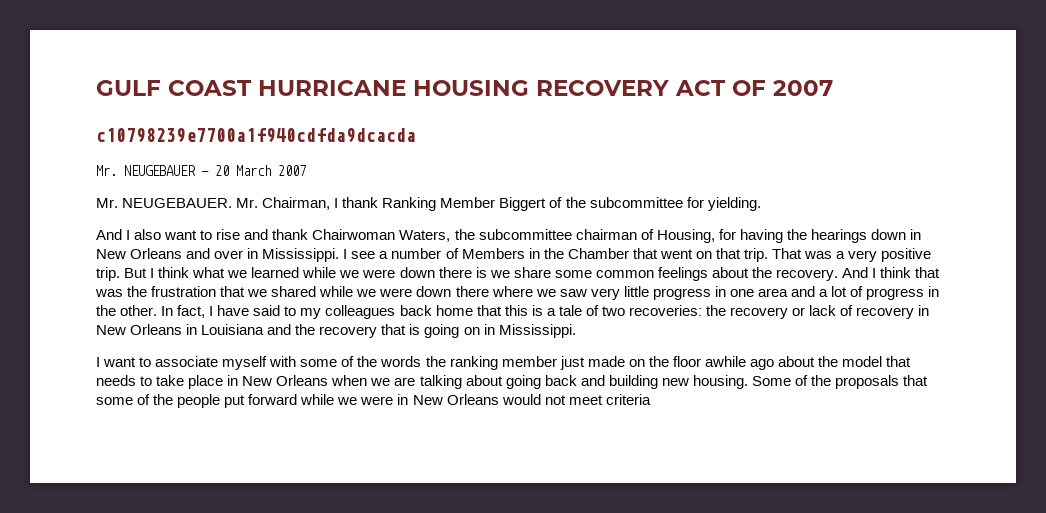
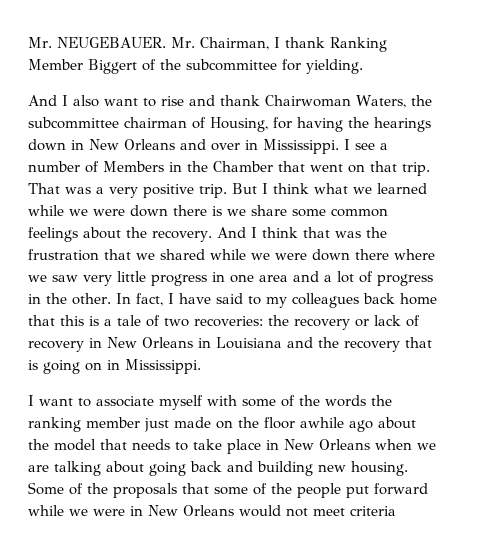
[96,80,833,96] [96,128,416,143] [96,165,306,176] GULF COAST HURRICANE HOUSING RECOVERY ACT OF 2007 // c10798239e7700a1f940cdfda9dcacda // Mr. NEUGEBAUER — 20 March 2007 // -> (28, 42) none

